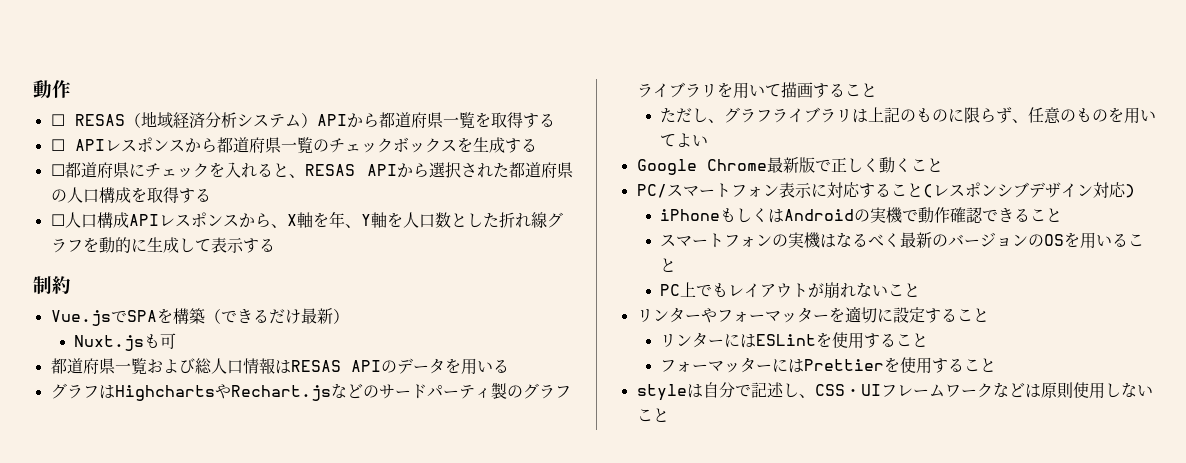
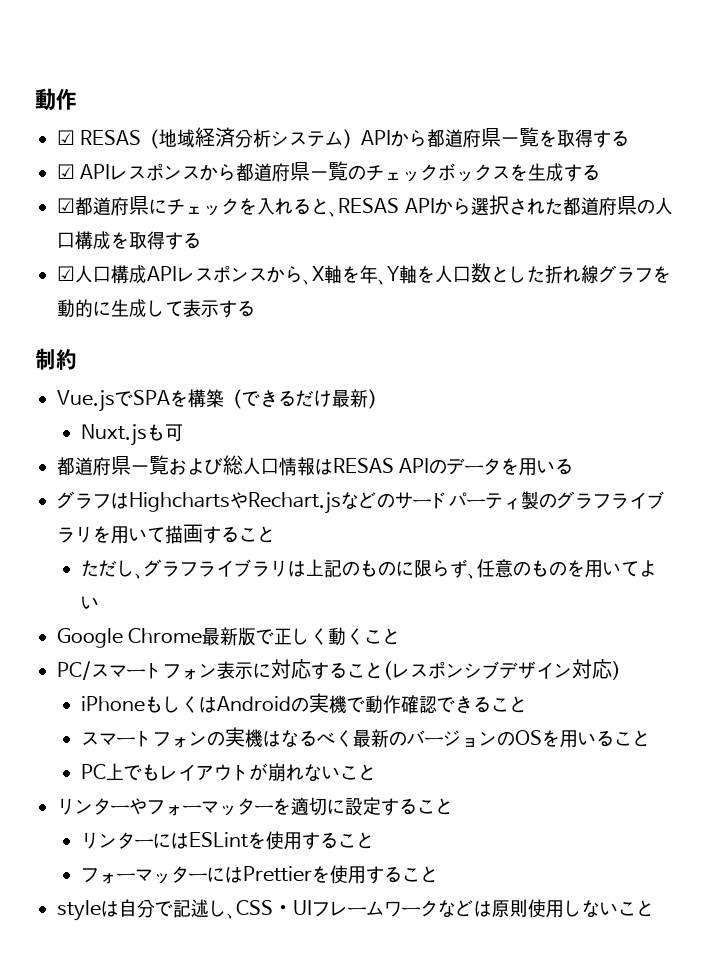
[50,114,65,126] ☐ -> [57,130,75,145] ☑
[50,139,65,151] ☐ -> [57,164,75,179] ☑
[50,164,65,176] ☐ -> [57,198,75,213] ☑
[50,214,65,226] ☐ -> [57,266,75,281] ☑

